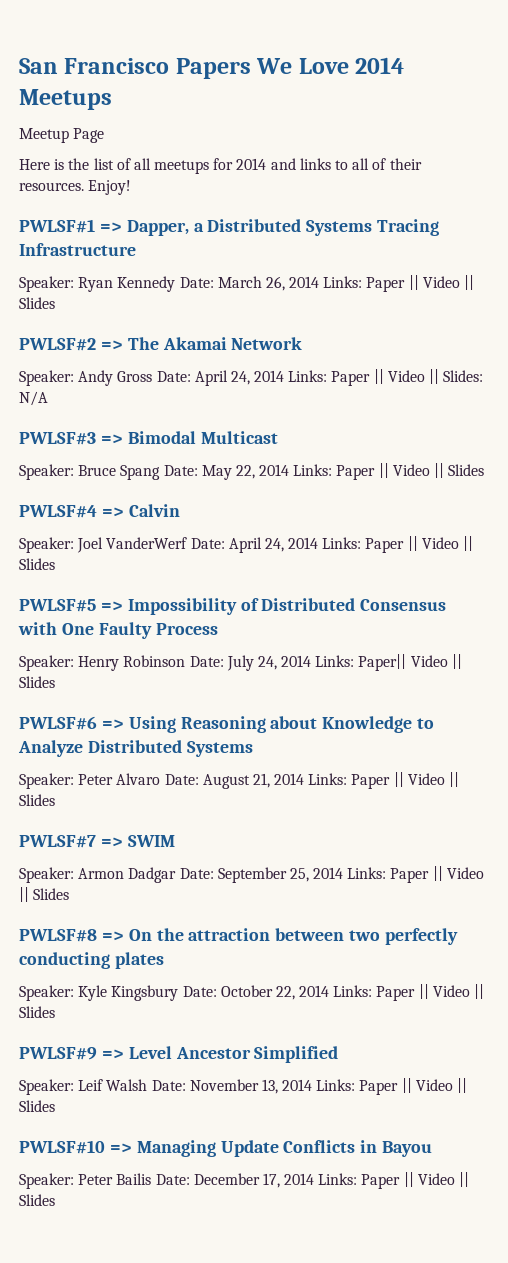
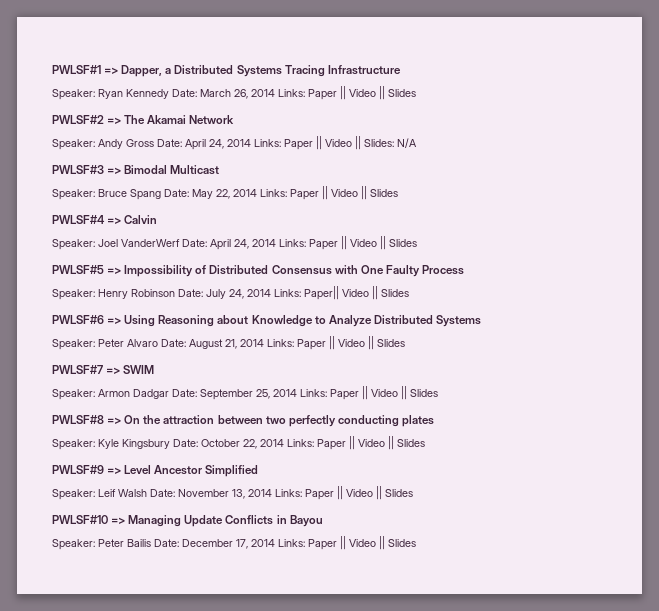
[19,57,405,79] [19,89,112,110] [19,128,105,143] [19,158,422,174] [19,180,132,195] San Francisco Papers We Love 2014 Meetups // Meetup Page // Here is the list of all meetups for 2014 and links to all of their resources. Enjoy! // -> (52, 69) none

